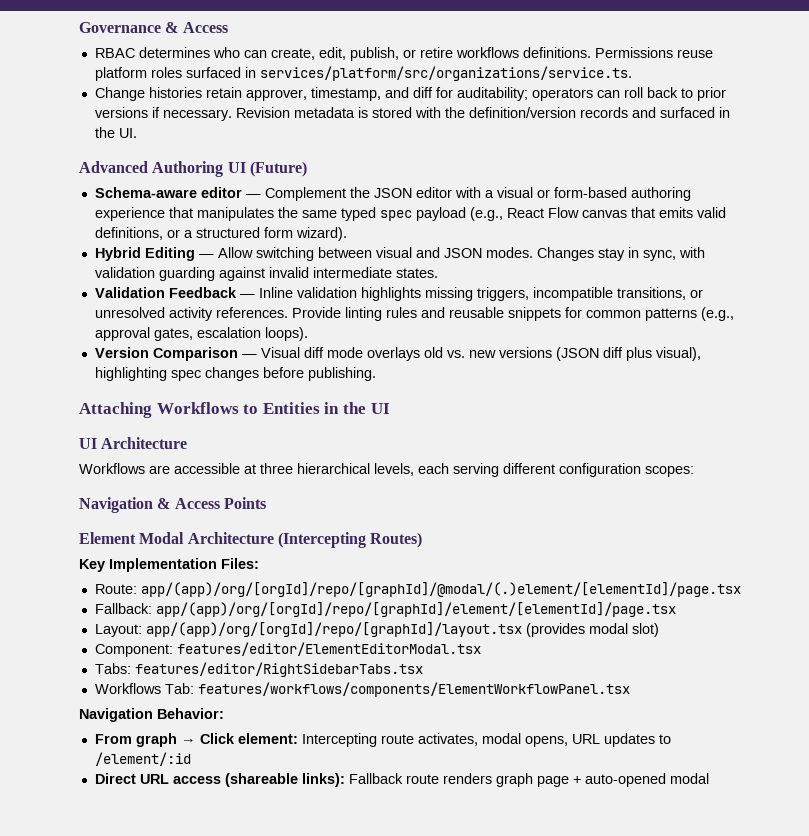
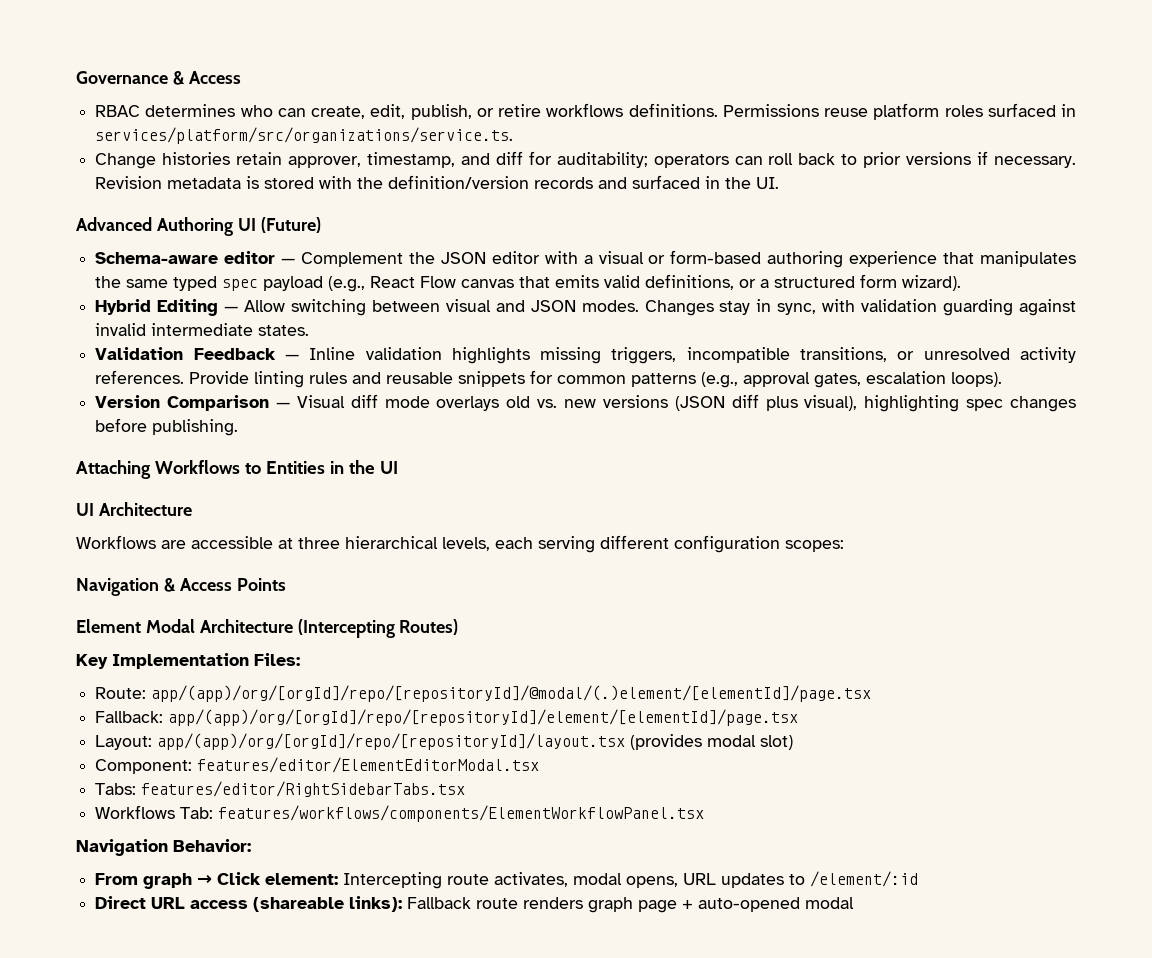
[140,582,741,597] app/(app)/org/[orgId]/repo/[graphId]/@modal/(.)element/[elementId]/page.tsx -> [151,685,872,702] app/(app)/org/[orgId]/repo/[repositoryId]/@modal/(.)element/[elementId]/page.tsx
[155,602,676,617] app/(app)/org/[orgId]/repo/[graphId]/element/[elementId]/page.tsx -> [168,709,799,726] app/(app)/org/[orgId]/repo/[repositoryId]/element/[elementId]/page.tsx
[145,622,522,637] app/(app)/org/[orgId]/repo/[graphId]/layout.tsx -> [157,733,626,750] app/(app)/org/[orgId]/repo/[repositoryId]/layout.tsx

